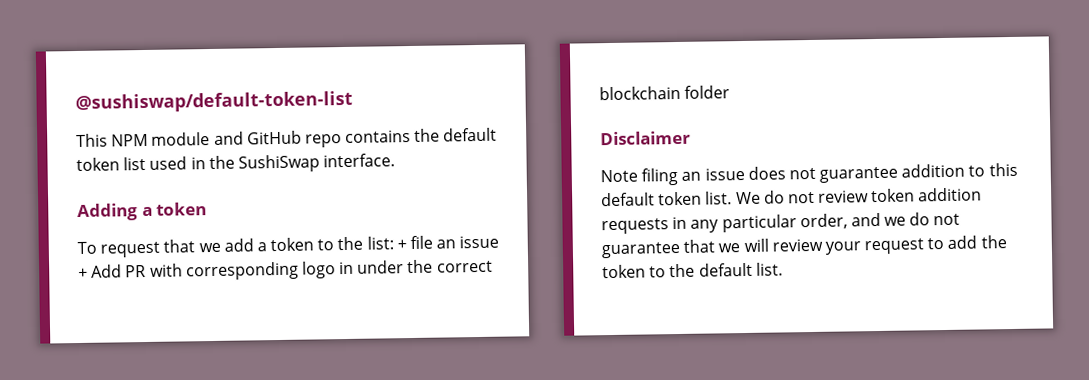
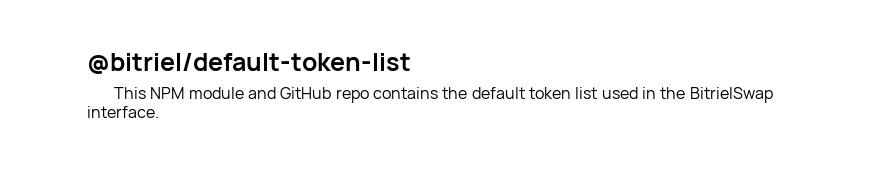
[75,90,353,114] @sushiswap/default-token-list -> [87,53,411,74] @bitriel/default-token-list
[237,154,320,173] SushiSwap -> [689,87,773,103] BitrielSwap
[77,202,208,222] [77,235,500,258] [78,259,493,281] [599,85,731,101] [600,130,691,146] [600,162,1018,186] [601,187,983,207] [601,212,961,235] [601,235,1007,259] [602,262,783,279] // Adding a token // To request that we add a token to the list: + file an issue + Add PR with corresponding logo in under the correct blockchain folder // Disclaimer // Note filing an issue does not guarantee addition to this default token list. We do not review token addition requests in any particular order, and we do not guarantee that we will review your request to add the token to the default list. -> (159, 112) none

